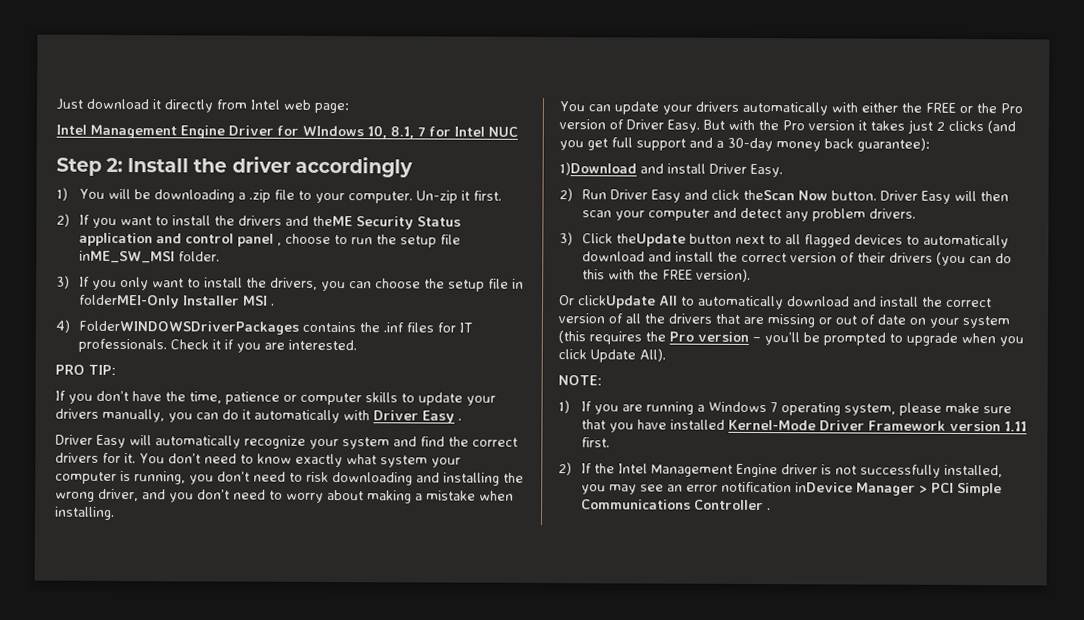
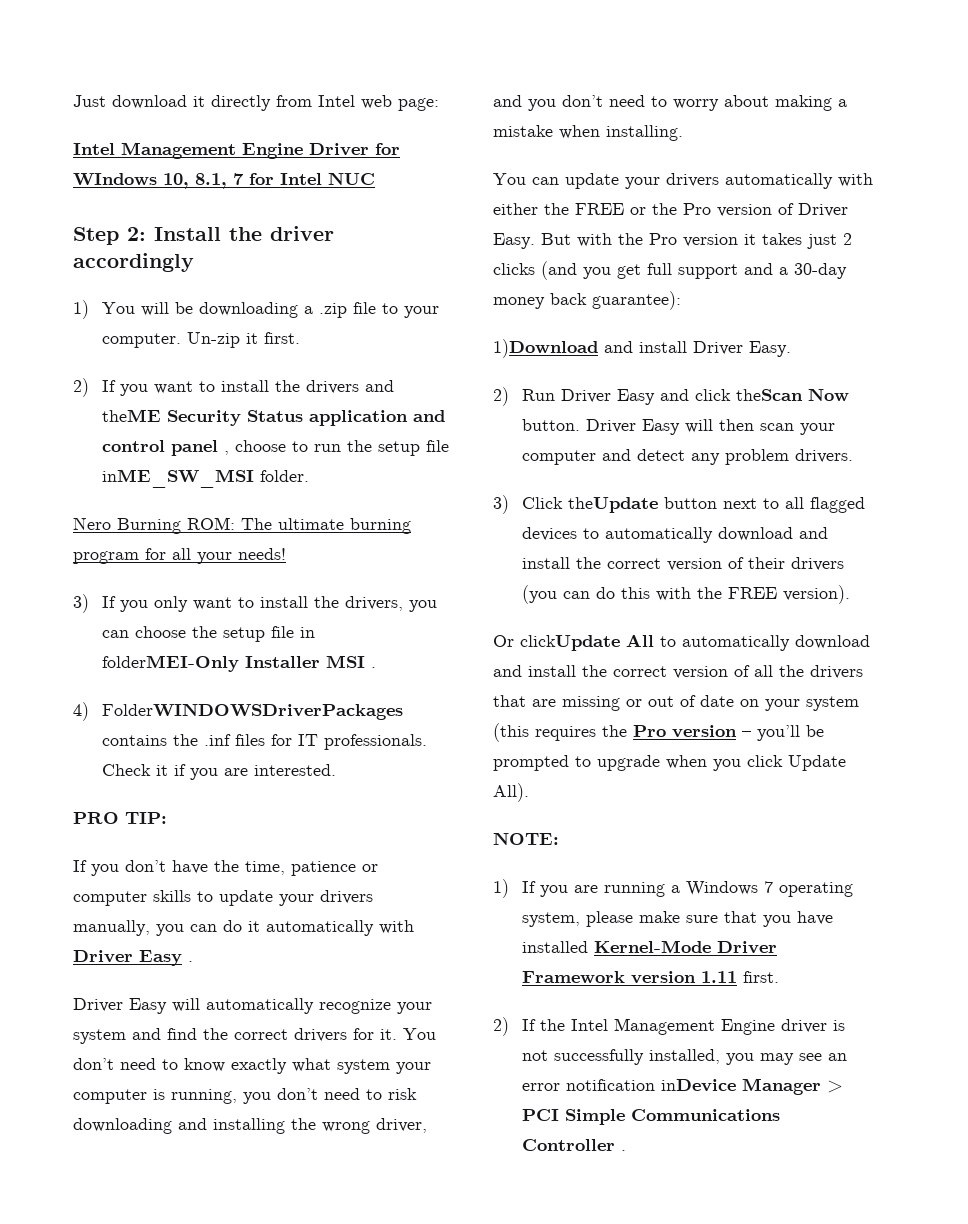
(221, 256) none -> [73,517,411,534] [73,548,286,564] // Nero Burning ROM: The ultimate burning program for all your needs!

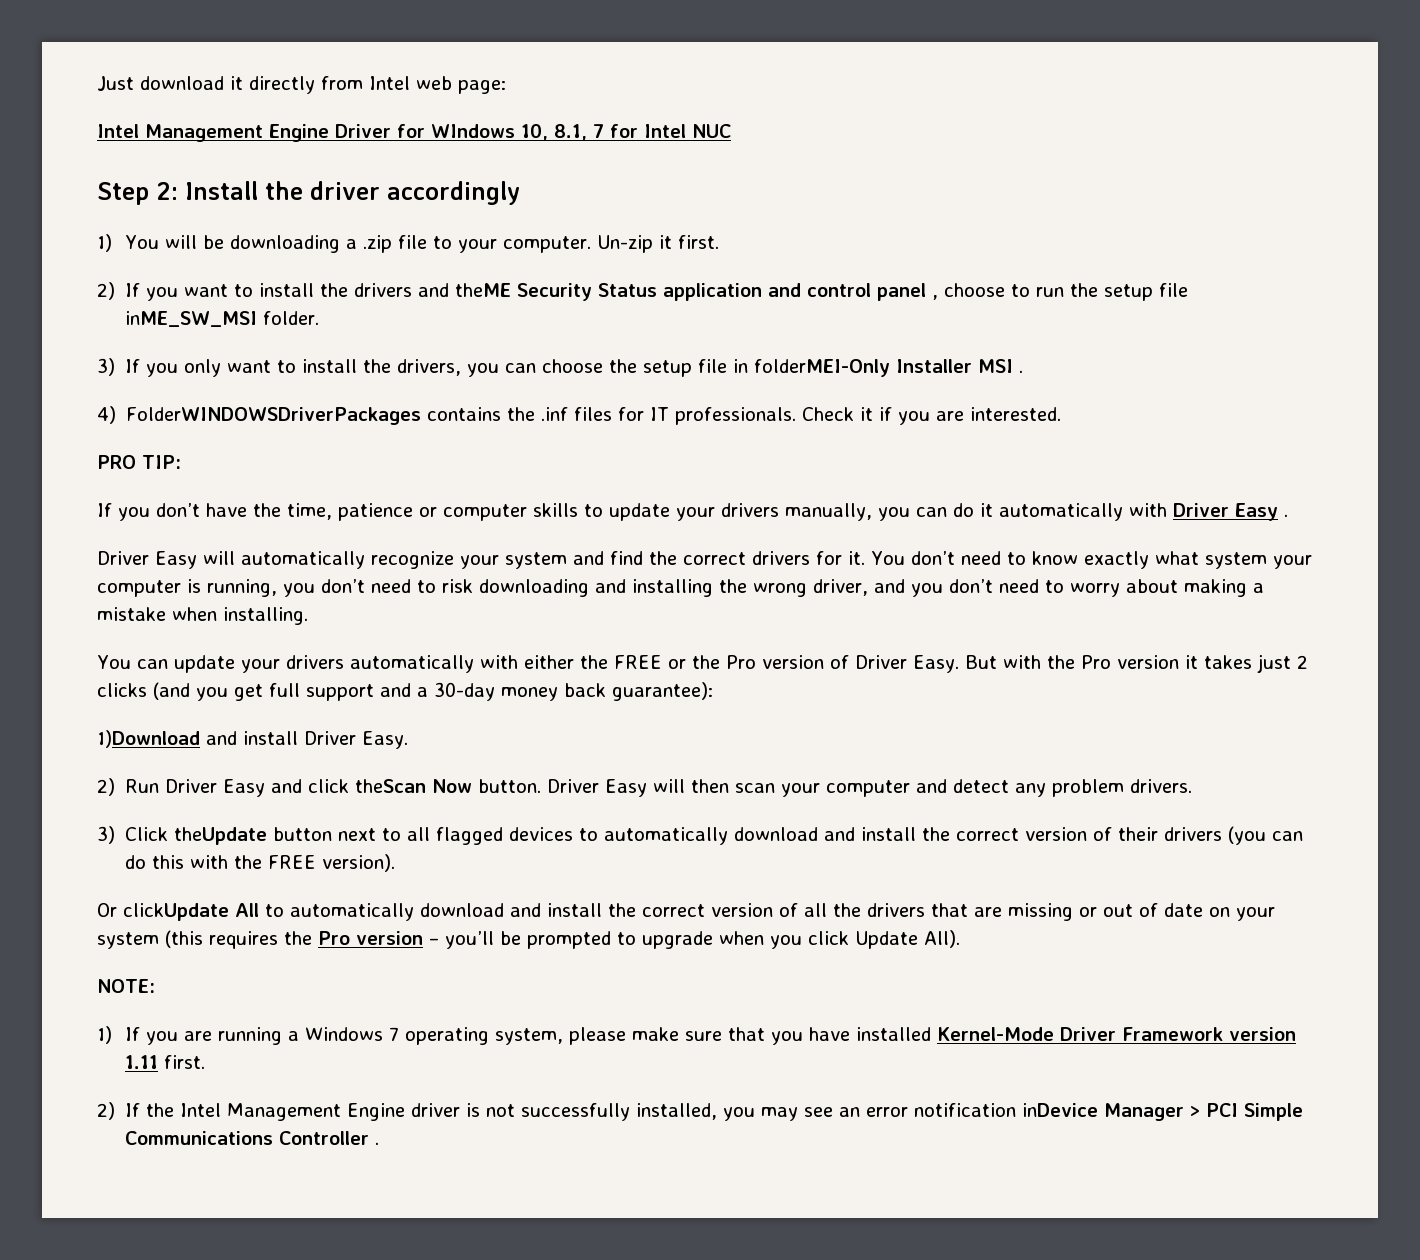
[73,517,411,534] [73,548,286,564] // Nero Burning ROM: The ultimate burning program for all your needs! -> (320, 318) none

